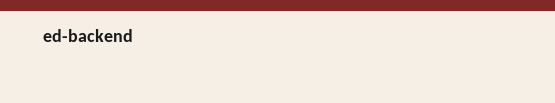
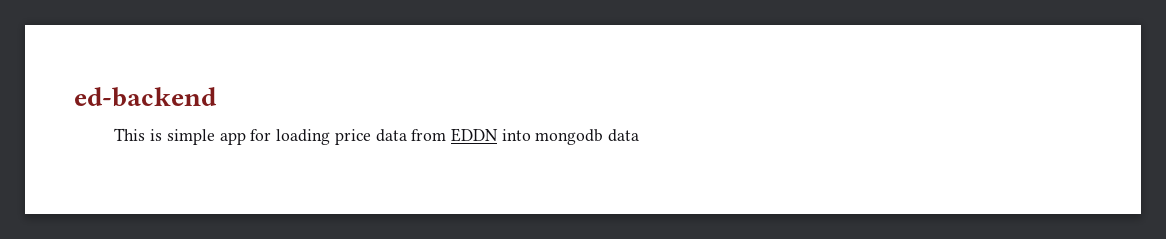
(133, 35) none -> [114,128,640,145] // This is simple app for loading price data from EDDN into mongodb data

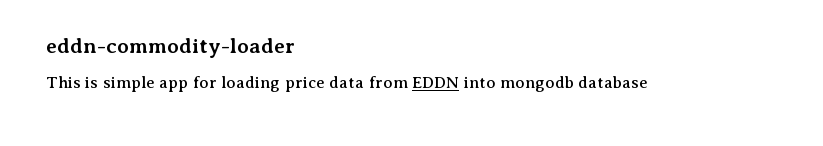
[74,87,217,107] ed-backend -> [46,38,295,58] eddn-commodity-loader
[608,129,640,142] data -> [578,76,649,88] database

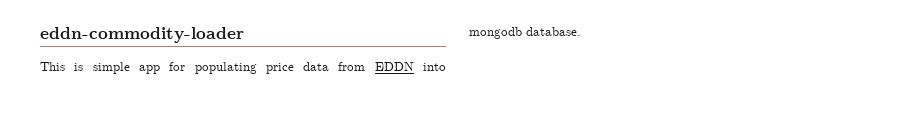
[221,76,281,92] loading -> [194,62,257,74] populating
[578,76,649,88] database -> [526,27,581,36] database.

